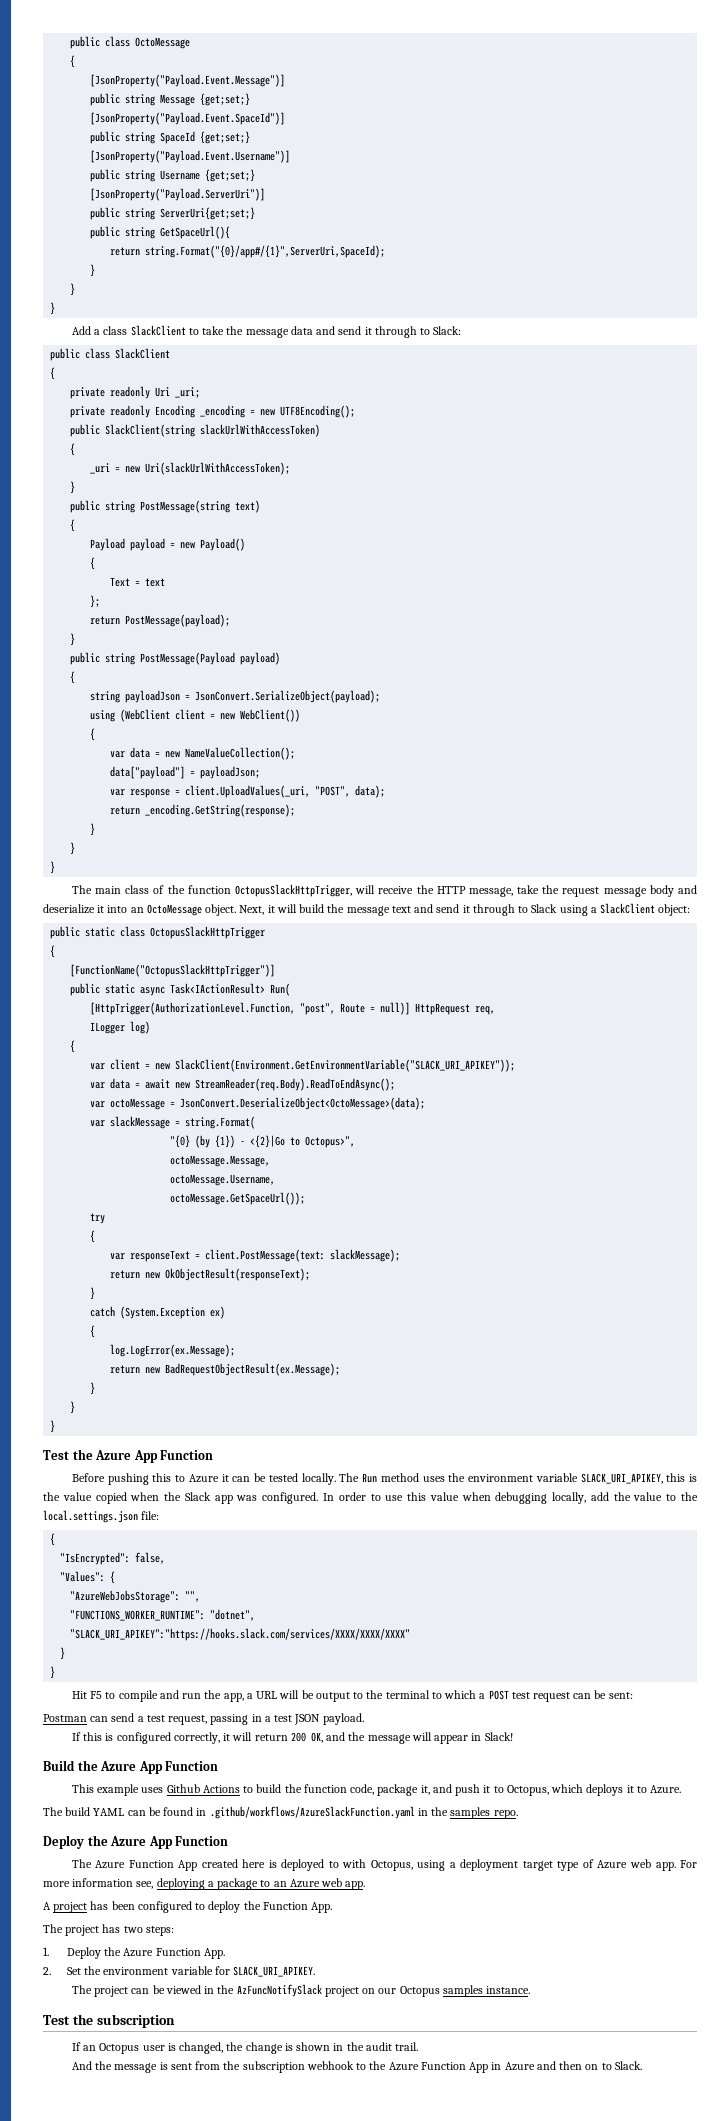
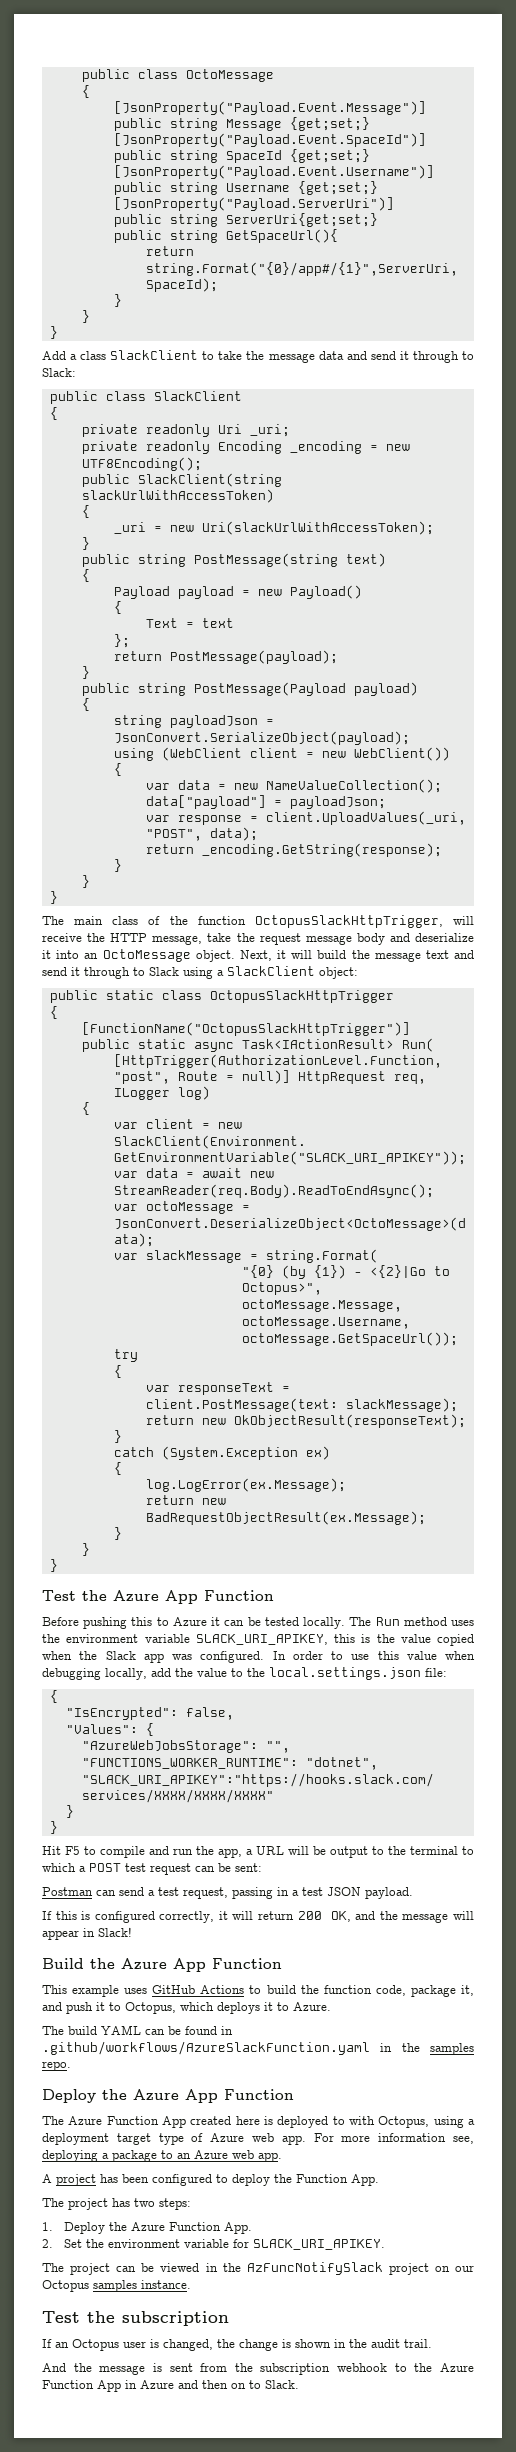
[166,1784,200,1793] Github -> [152,1985,196,1994] GitHub

